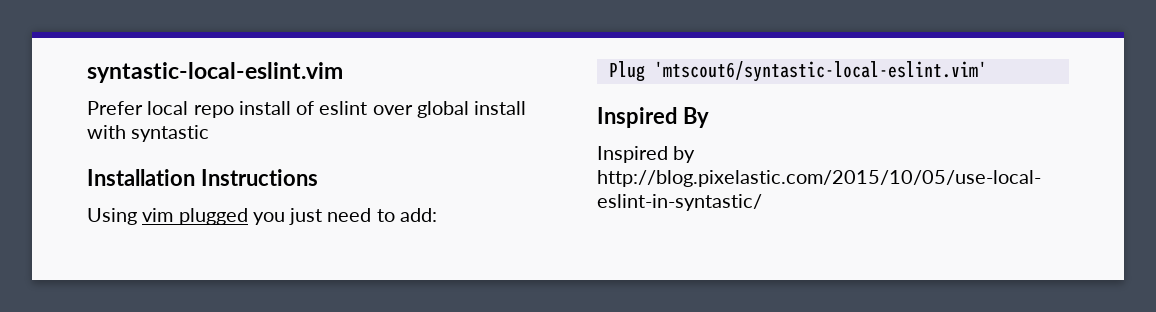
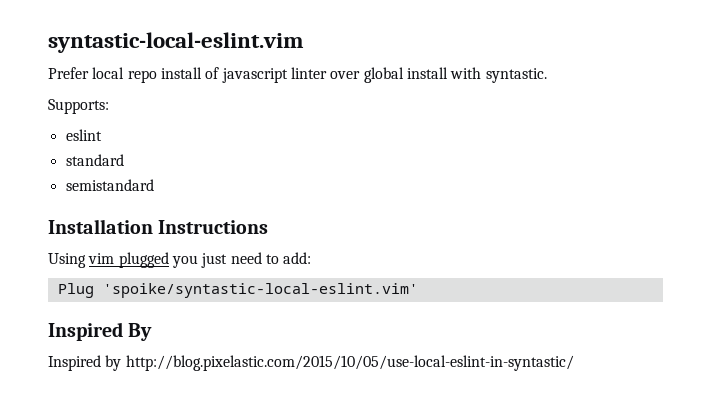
[319,101,368,115] eslint -> [221,67,327,83] javascript linter
[131,125,210,142] syntastic -> [485,68,547,83] [48,99,109,114] [65,129,102,141] [65,154,124,166] [65,179,154,191] syntastic. // Supports: // eslint // standard // semistandard
[653,61,987,82] 'mtscout6/syntastic-local-eslint.vim' -> [102,283,418,298] 'spoike/syntastic-local-eslint.vim'

